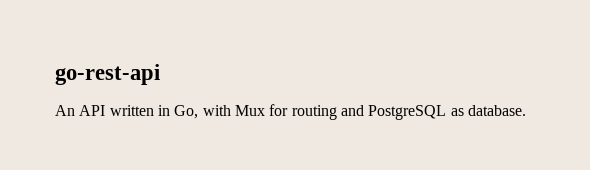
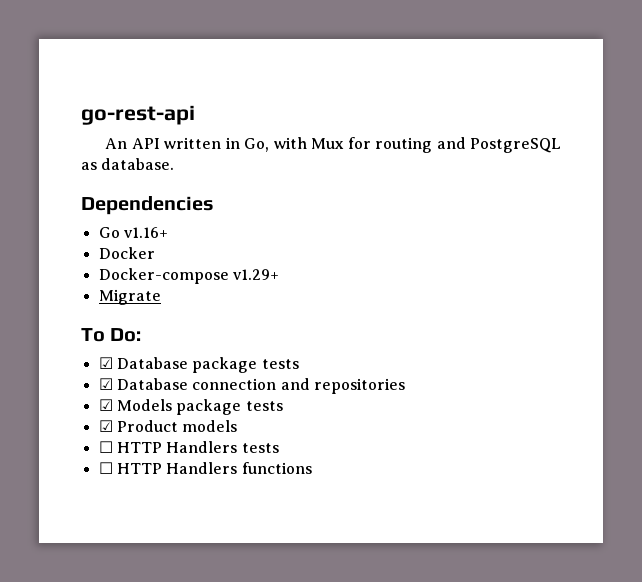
(526, 110) none -> [81,196,214,215] [98,227,168,238] [98,247,155,259] [98,268,279,284] [98,289,161,305] [81,328,142,342] [98,357,299,373] [98,378,405,394] [98,399,283,415] [98,420,238,432] [98,441,279,453] [98,462,312,474] // Dependencies // Go v1.16+ // Docker // Docker-compose v1.29+ // Migrate // To Do: // ☑ Database package tests // ☑ Database connection and repositories // ☑ Models package tests // ☑ Product models // ☐ HTTP Handlers tests // ☐ HTTP Handlers functions

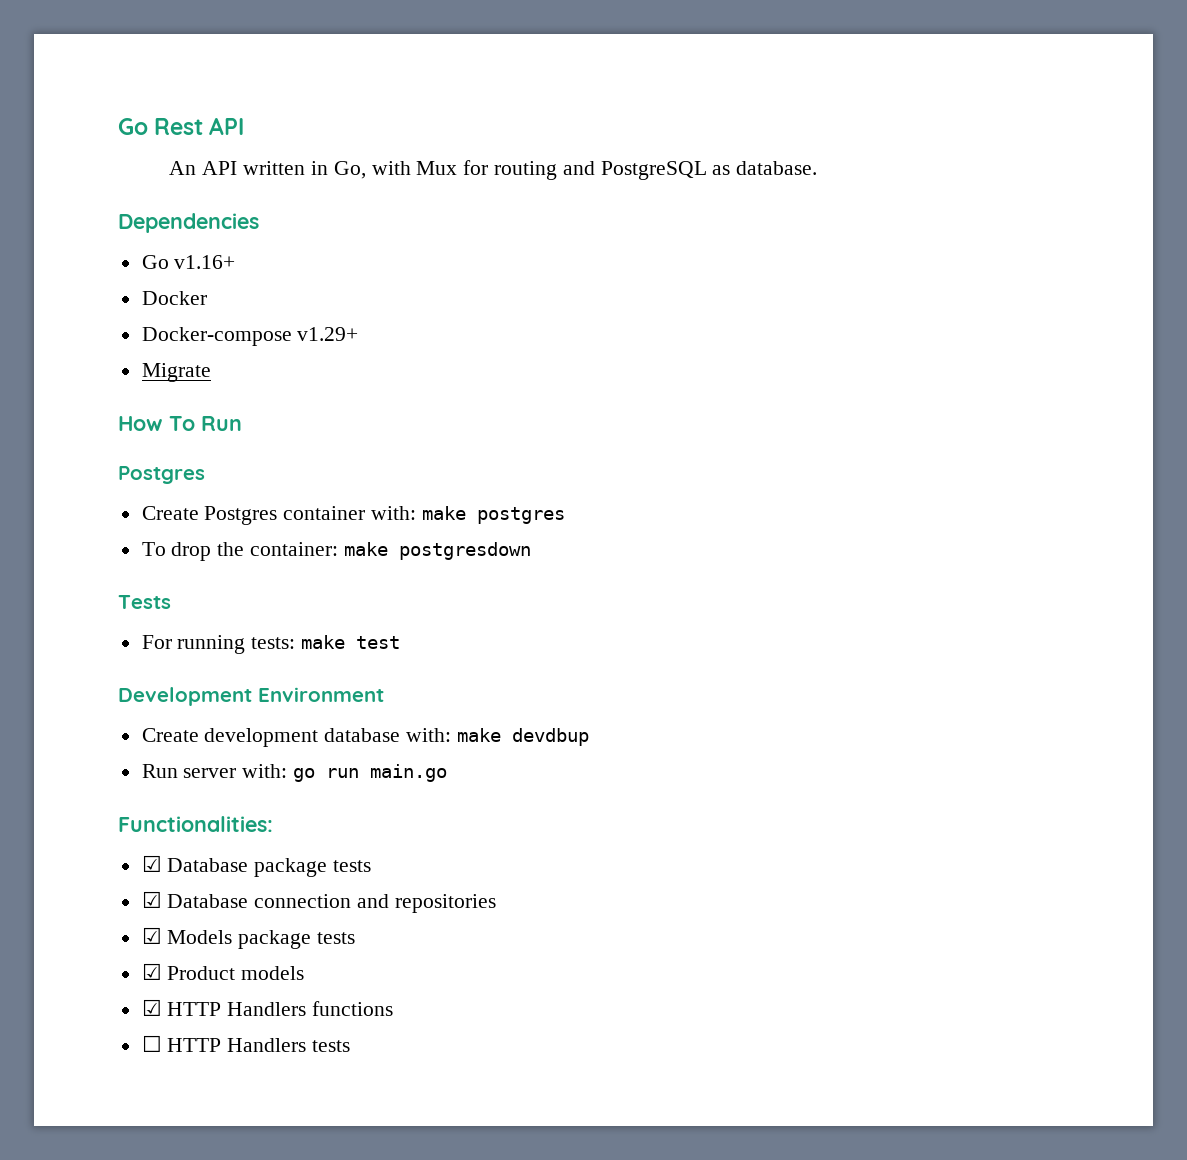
[81,105,195,125] go-rest-api -> [118,117,245,135] Go Rest API
[81,328,142,342] To Do: -> [118,416,242,431] [118,466,205,484] [141,506,565,525] [141,542,531,561] [118,595,171,609] [141,635,401,654] [118,687,384,706] [141,728,589,747] [141,764,448,782] [118,816,273,832] How To Run // Postgres // Create Postgres container with: make postgres // To drop the container: make postgresdown // Tests // For running tests: make test // Development Environment // Create development database with: make devdbup // Run server with: go run main.go // Functionalities:
(238, 426) none -> [141,999,394,1016] // ☑ HTTP Handlers functions
[98,462,312,474] // ☐ HTTP Handlers functions -> (351, 1046) none

